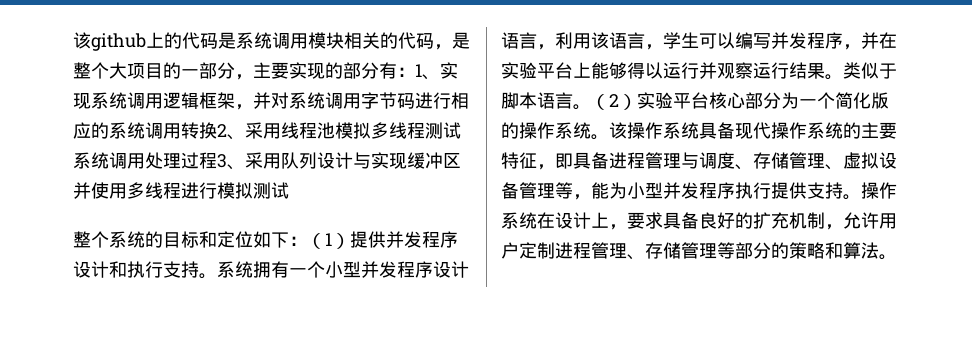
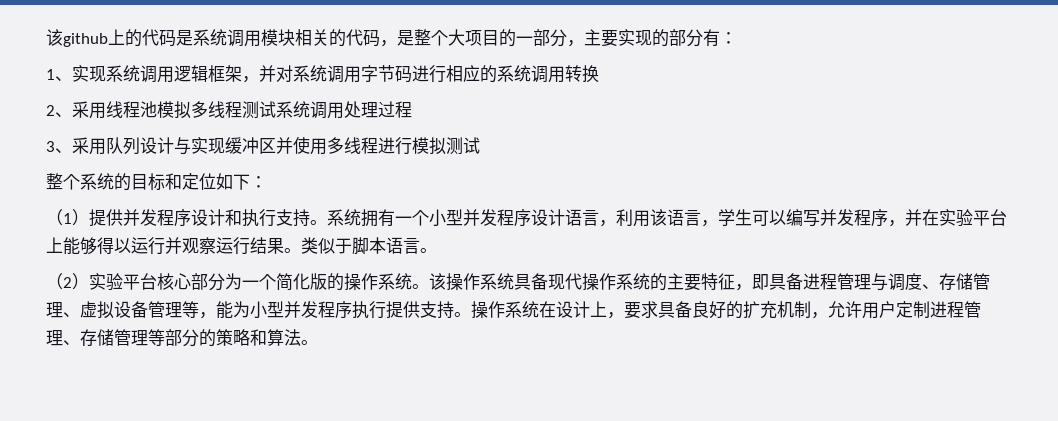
(415, 72) none -> (737, 38) //
(217, 130) none -> (599, 74) //
(217, 160) none -> (412, 109) //
(307, 241) none -> (267, 182) //
(591, 107) none -> (437, 250) //

